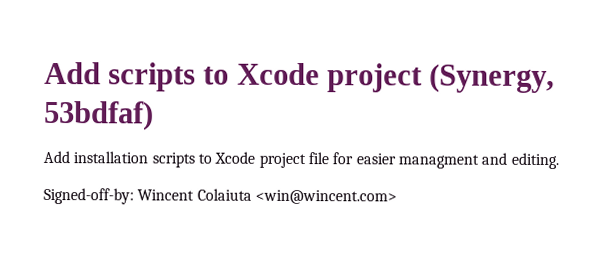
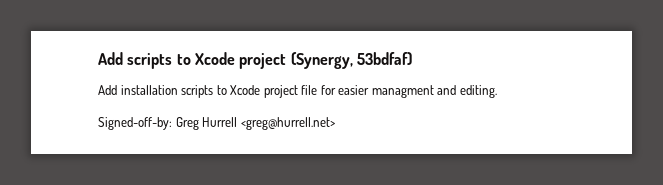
[137,188,397,205] Wincent Colaiuta <win@wincent.com> -> [175,117,335,130] Greg Hurrell <greg@hurrell.net>

